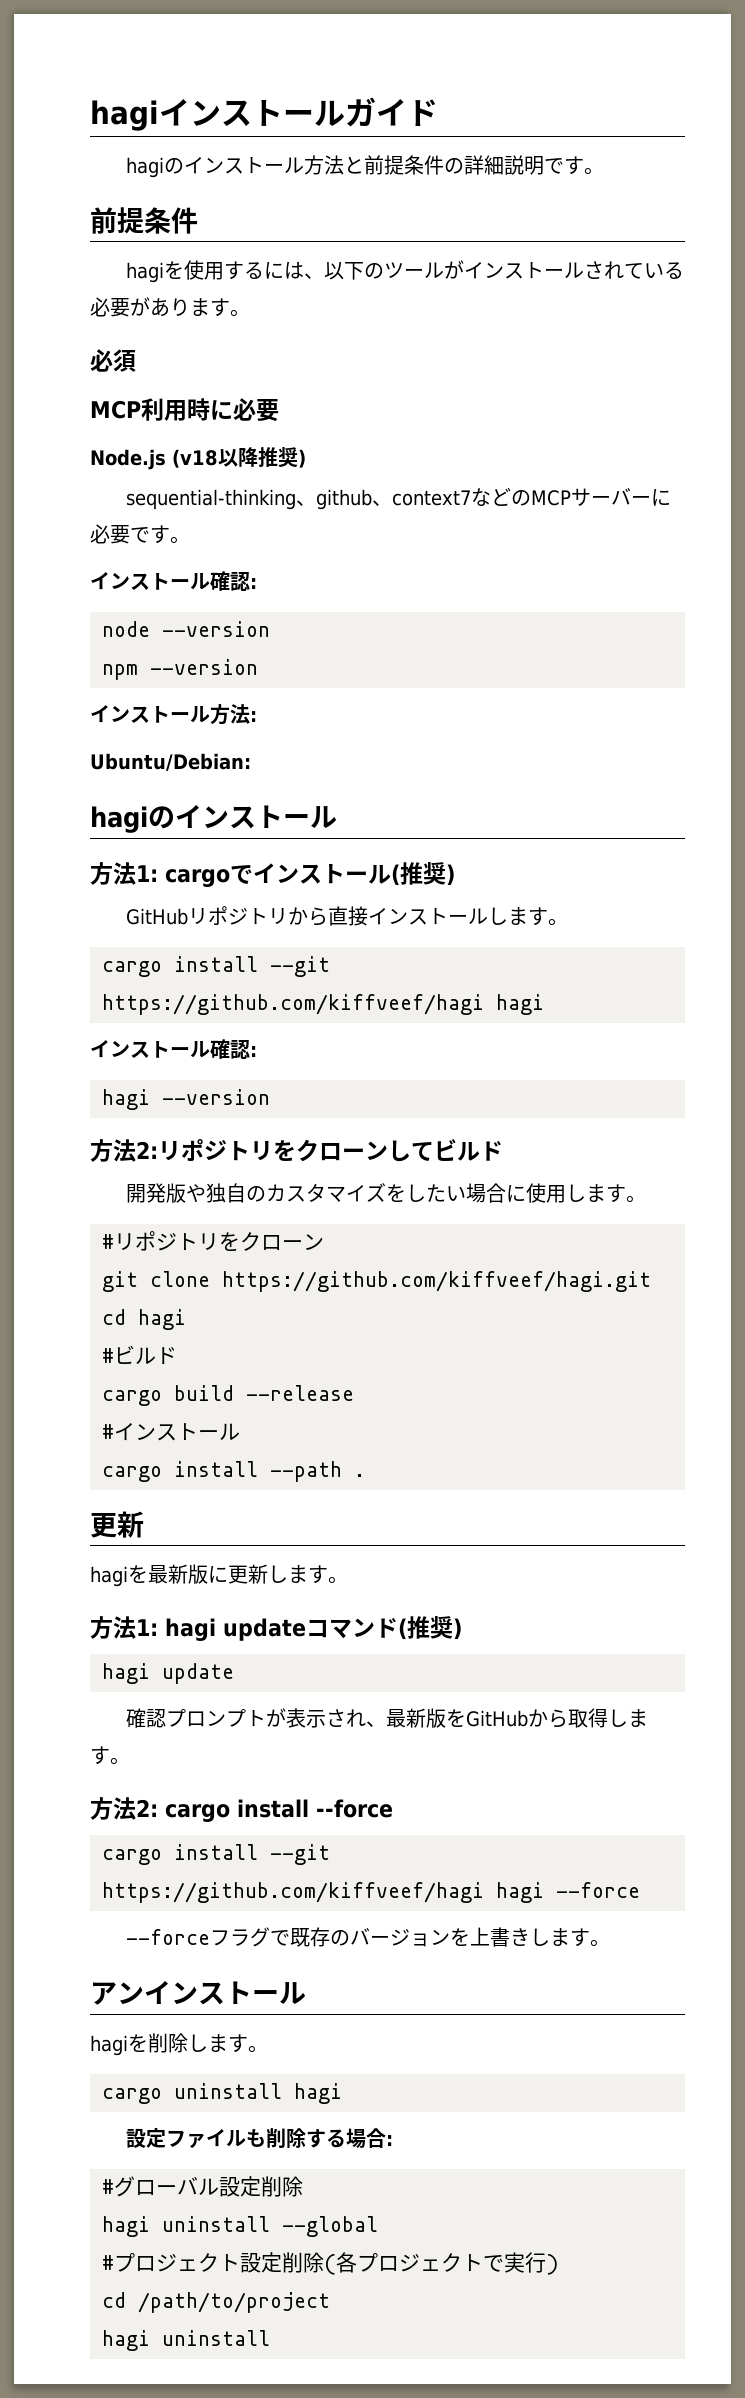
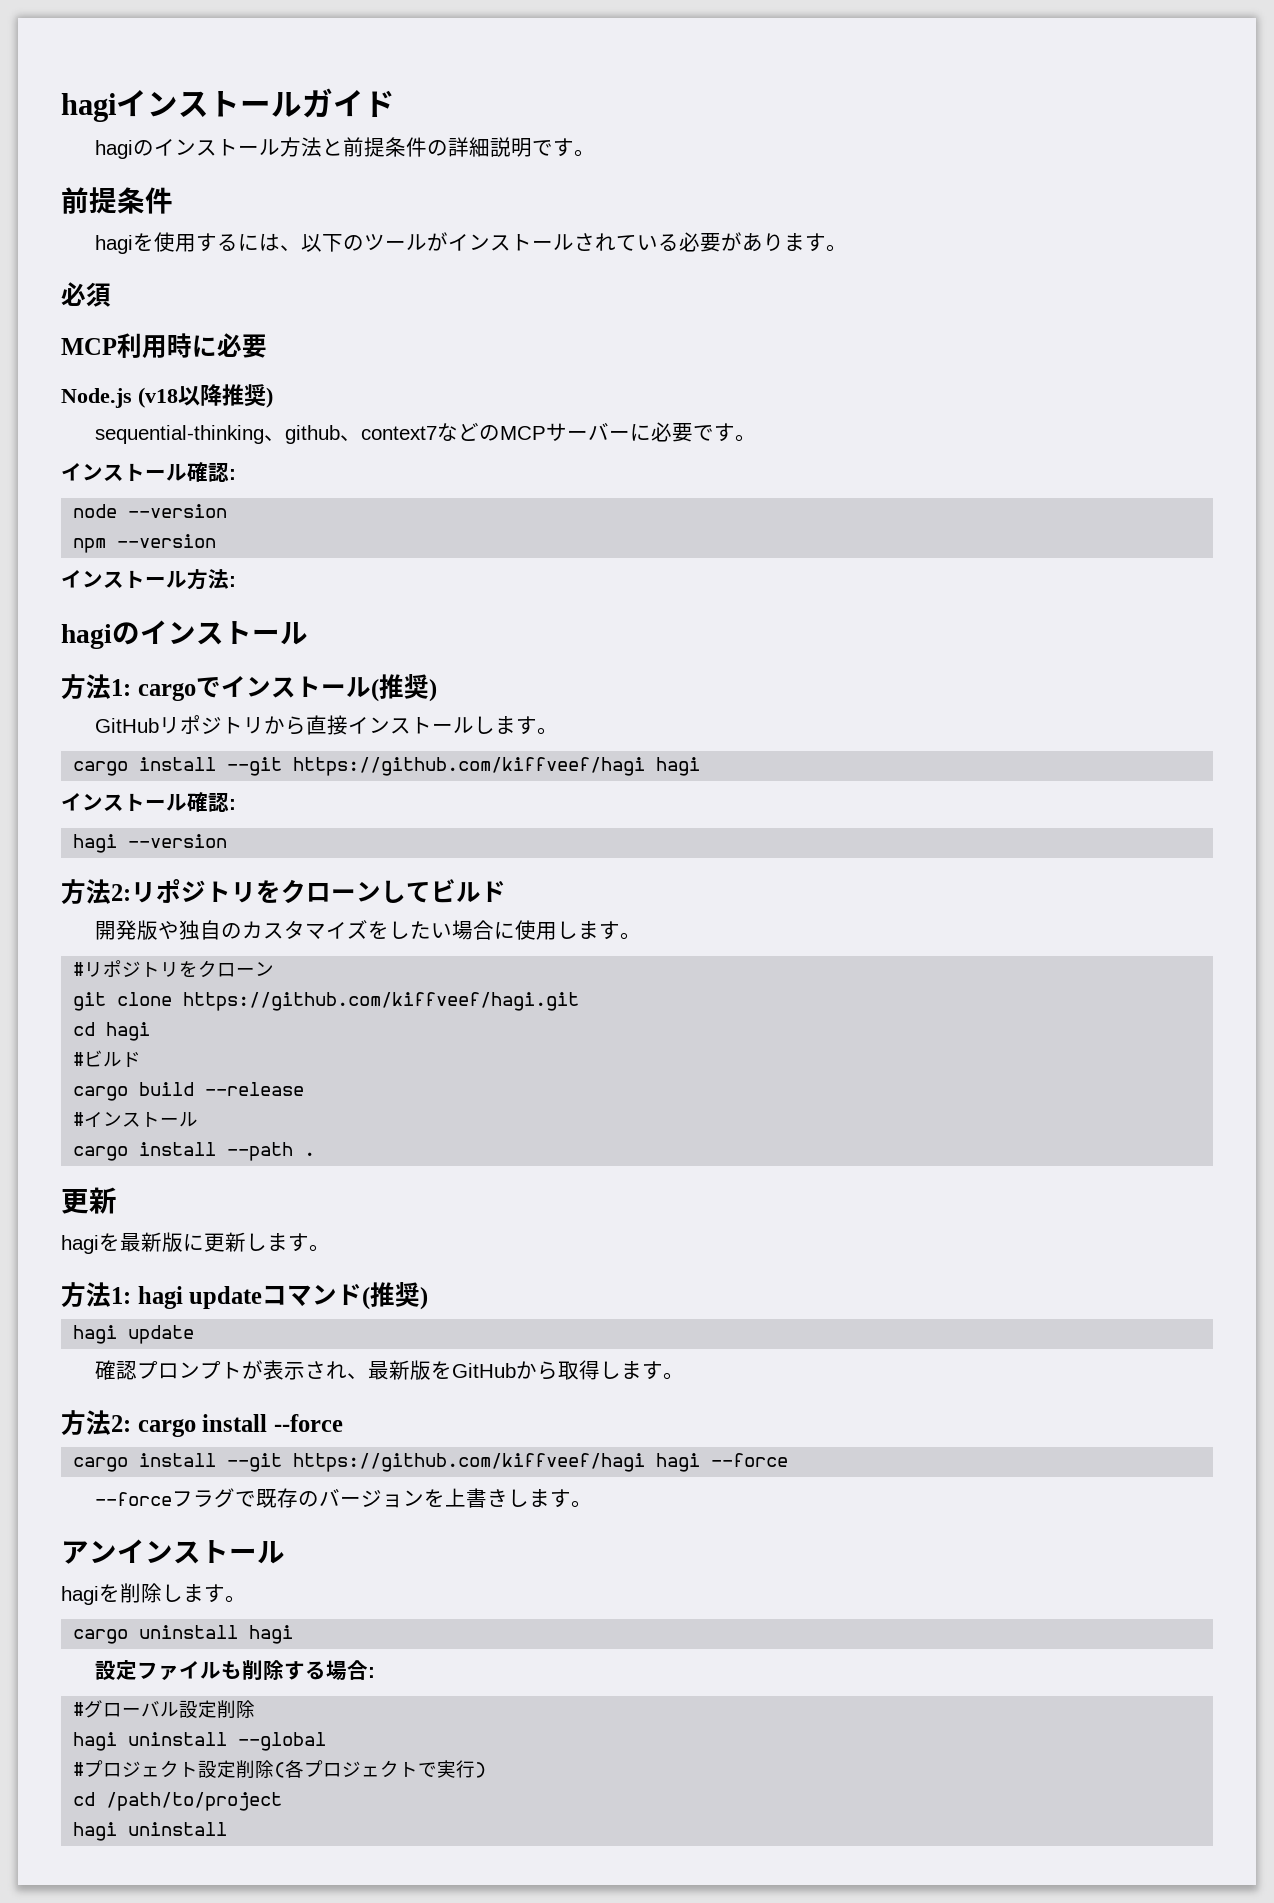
[90,753,251,771] // Ubuntu/Debian: -> (236, 581) none

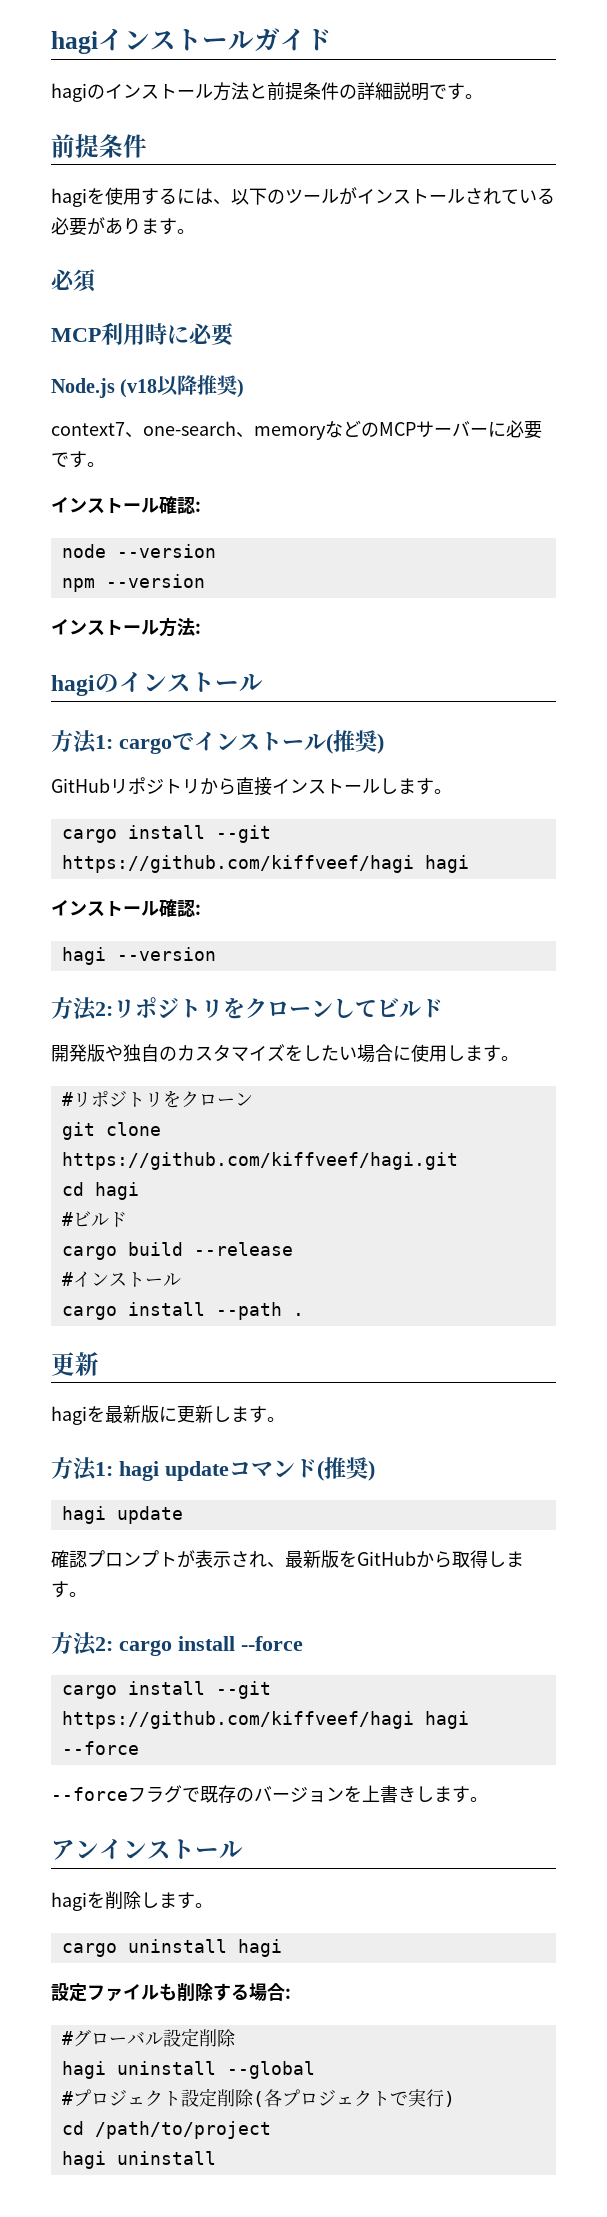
[95,425,438,444] sequential-thinking、github、context7 -> [51,421,326,440] context7、one-search、memory

